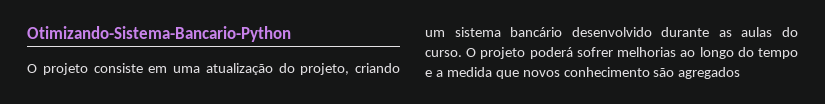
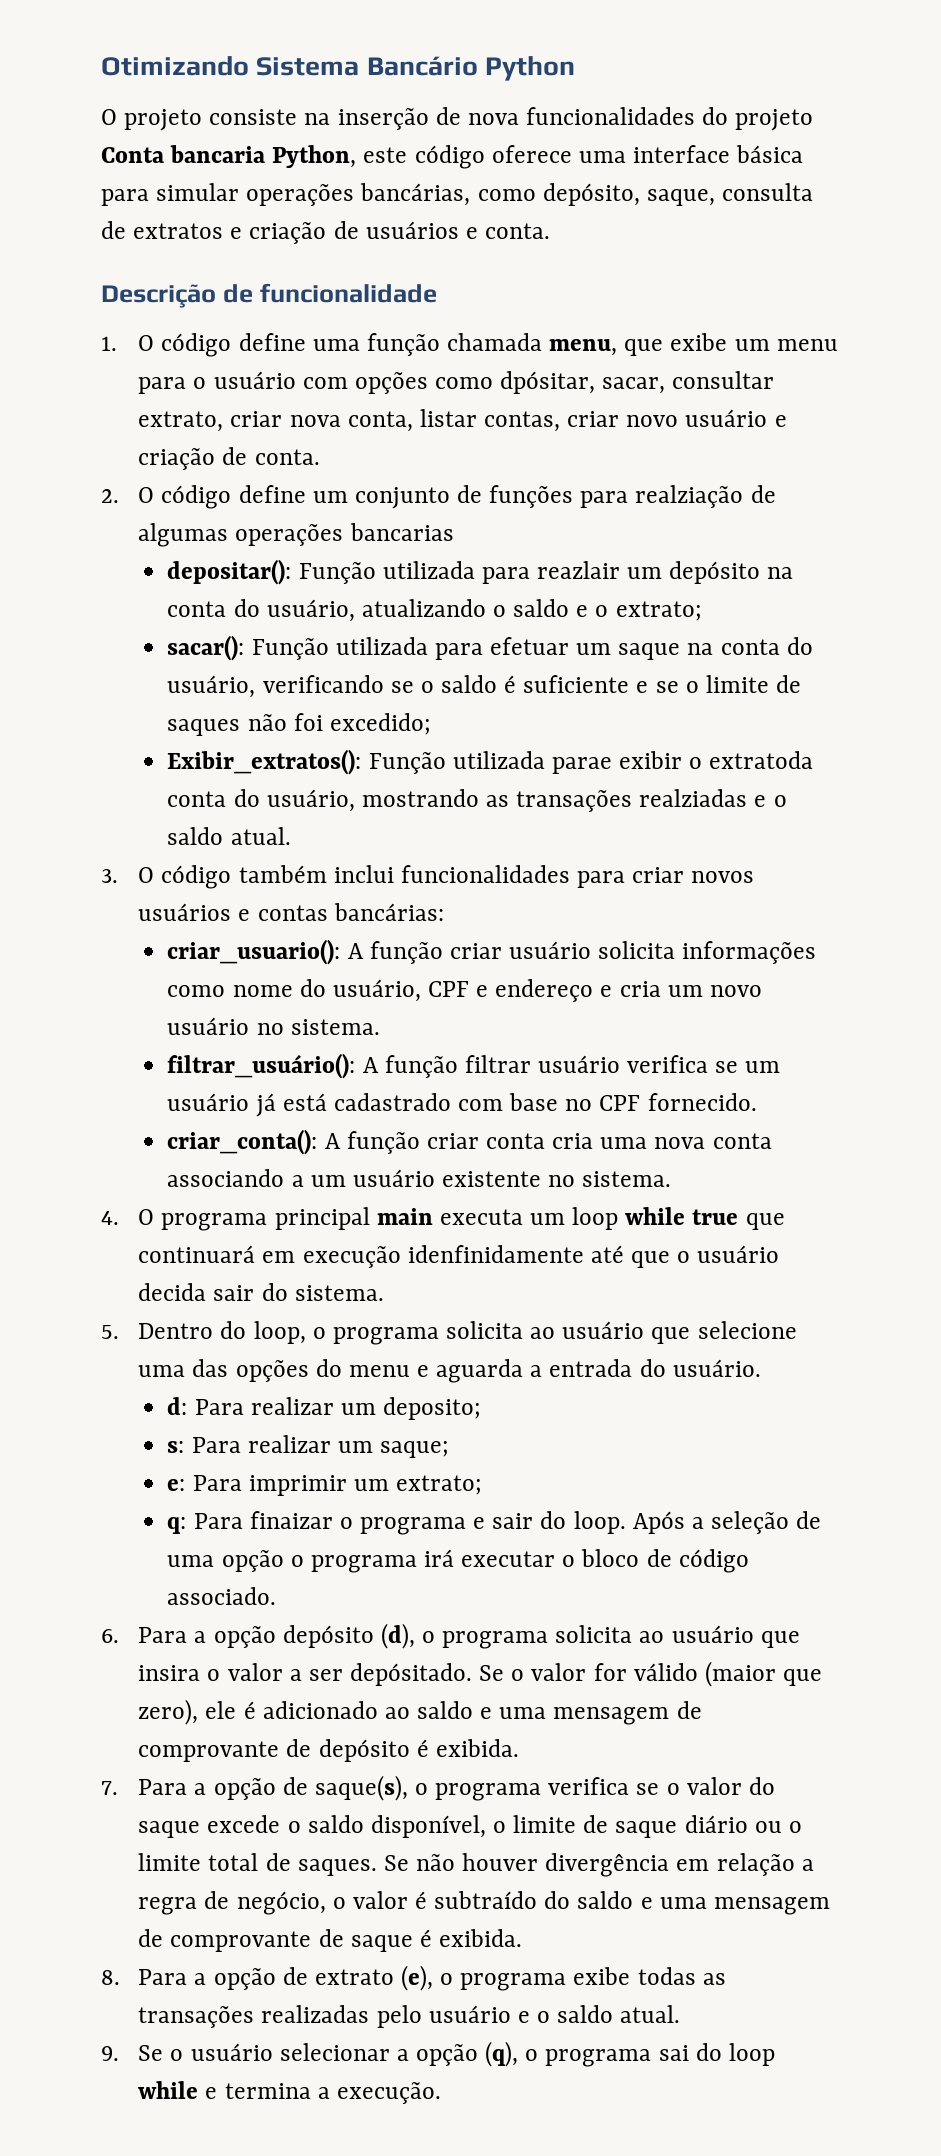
[27,26,291,42] Otimizando-Sistema-Bancario-Python -> [101,56,575,81] Otimizando Sistema Bancário Python
[148,63,400,75] [425,27,798,37] [425,47,798,59] [425,67,741,79] em uma atualização do projeto, criando um sistema bancário desenvolvido durante as aulas do curso. O projeto poderá sofrer melhorias ao longo do tempo e a medida que novos conhecimento são agregados -> [304,107,814,131] [101,145,804,169] [101,183,814,206] [101,221,551,244] [101,283,437,308] [101,333,838,357] [138,371,775,394] [138,409,787,432] [138,447,320,470] [101,485,776,509] [138,523,454,547] [167,559,794,585] [167,599,702,622] [167,635,813,661] [167,675,802,698] [167,713,431,736] [167,749,814,775] [167,789,787,812] [167,827,291,845] [101,865,755,889] [138,903,444,921] [167,939,817,965] [167,979,762,1002] [167,1017,380,1035] [167,1053,781,1079] [167,1093,757,1117] [167,1129,772,1155] [167,1169,672,1187] [101,1207,785,1231] [138,1245,780,1268] [138,1283,384,1301] [101,1321,797,1345] [138,1359,761,1383] [167,1397,482,1420] [167,1435,450,1458] [167,1475,483,1496] [167,1511,822,1535] [167,1549,749,1573] [167,1587,277,1605] [101,1623,800,1649] [138,1661,823,1687] [138,1699,702,1725] [138,1739,519,1762] [101,1775,775,1801] [138,1815,802,1838] [138,1853,814,1877] [138,1891,830,1915] [138,1929,523,1952] [101,1965,726,1991] [138,2005,681,2028] [101,2041,775,2067] [138,2081,441,2104] na inserção de nova funcionalidades do projeto Conta bancaria Python, este código oferece uma interface básica para simular operações bancárias, como depósito, saque, consulta de extratos e criação de usuários e conta. // Descrição de funcionalidade // 1. O código define uma função chamada menu, que exibe um menu para o usuário com opções como dpósitar, sacar, consultar extrato, criar nova conta, listar contas, criar novo usuário e criação de conta. // 2. O código define um conjunto de funções para realziação de algumas operações bancarias // depositar(): Função utilizada para reazlair um depósito na conta do usuário, atualizando o saldo e o extrato; // sacar(): Função utilizada para efetuar um saque na conta do usuário, verificando se o saldo é suficiente e se o limite de saques não foi excedido; // Exibir_extratos(): Função utilizada parae exibir o extratoda conta do usuário, mostrando as transações realziadas e o saldo atual. // 3. O código também inclui funcionalidades para criar novos usuários e contas bancárias: // criar_usuario(): A função criar usuário solicita informações como nome do usuário, CPF e endereço e cria um novo usuário no sistema. // filtrar_usuário(): A função filtrar usuário verifica se um usuário já está cadastrado com base no CPF fornecido. // criar_conta(): A função criar conta cria uma nova conta associando a um usuário existente no sistema. // 4. O programa principal main executa um loop while true que continuará em execução idenfinidamente até que o usuário decida sair do sistema. // 5. Dentro do loop, o programa solicita ao usuário que selecione uma das opções do menu e aguarda a entrada do usuário. // d: Para realizar um deposito; // s: Para realizar um saque; // e: Para imprimir um extrato; // q: Para finaizar o programa e sair do loop. Após a seleção de uma opção o programa irá executar o bloco de código associado. // 6. Para a opção depósito (d), o programa solicita ao usuário que insira o valor a ser depósitado. Se o valor for válido (maior que zero), ele é adicionado ao saldo e uma mensagem de comprovante de depósito é exibida. // 7. Para a opção de saque(s), o programa verifica se o valor do saque excede o saldo disponível, o limite de saque diário ou o limite total de saques. Se não houver divergência em relação a regra de negócio, o valor é subtraído do saldo e uma mensagem de comprovante de saque é exibida. // 8. Para a opção de extrato (e), o programa exibe todas as transações realizadas pelo usuário e o saldo atual. // 9. Se o usuário selecionar a opção (q), o programa sai do loop while e termina a execução.

